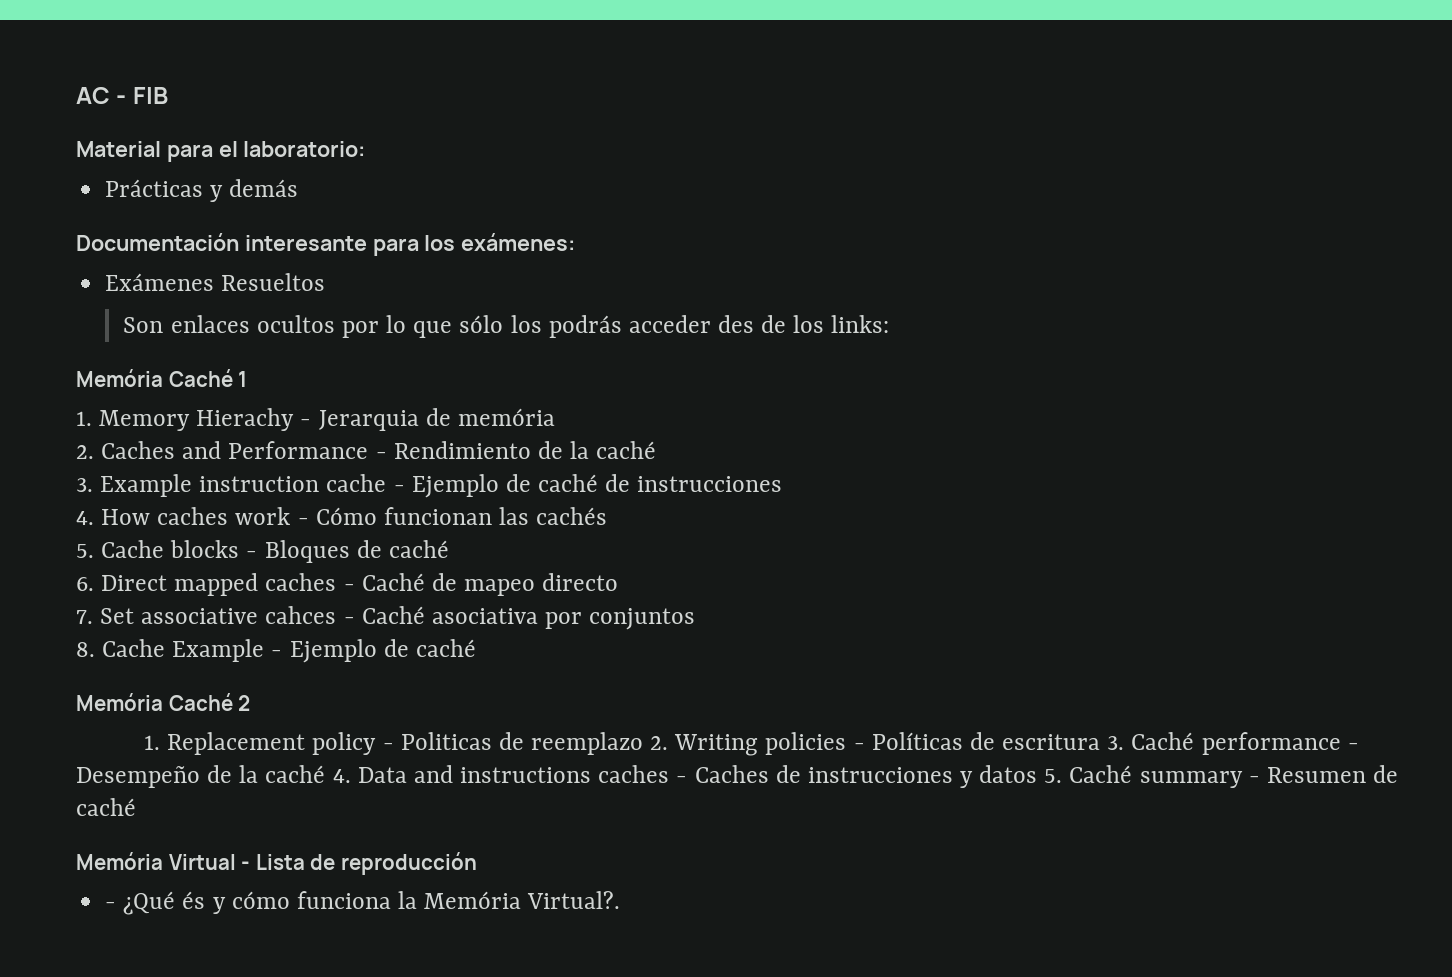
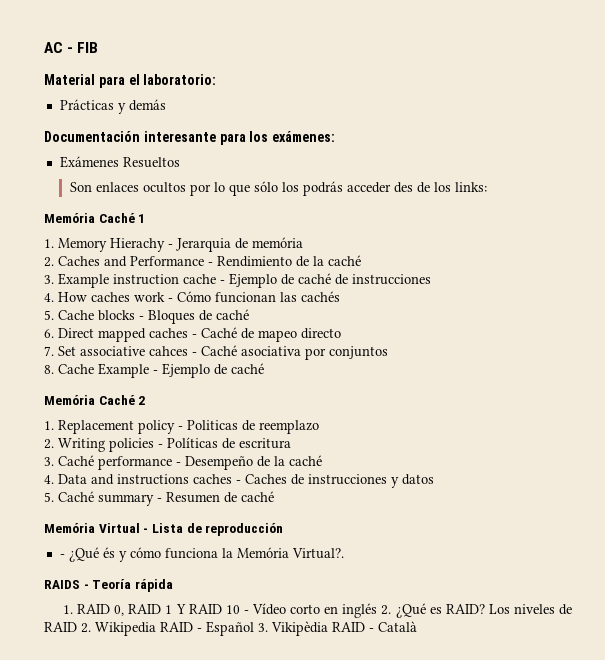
(644, 743) none -> (319, 427) //
(1101, 742) none -> (291, 443) //
(326, 774) none -> (322, 460) //
(1038, 774) none -> (434, 479) //
(621, 900) none -> [44,579,173,592] [63,603,572,618] [44,621,417,636] // RAIDS - Teoría rápida // 1. RAID 0, RAID 1 Y RAID 10 - Vídeo corto en inglés 2. ¿Qué es RAID? Los niveles de RAID 2. Wikipedia RAID - Español 3. Vikipèdia RAID - Català

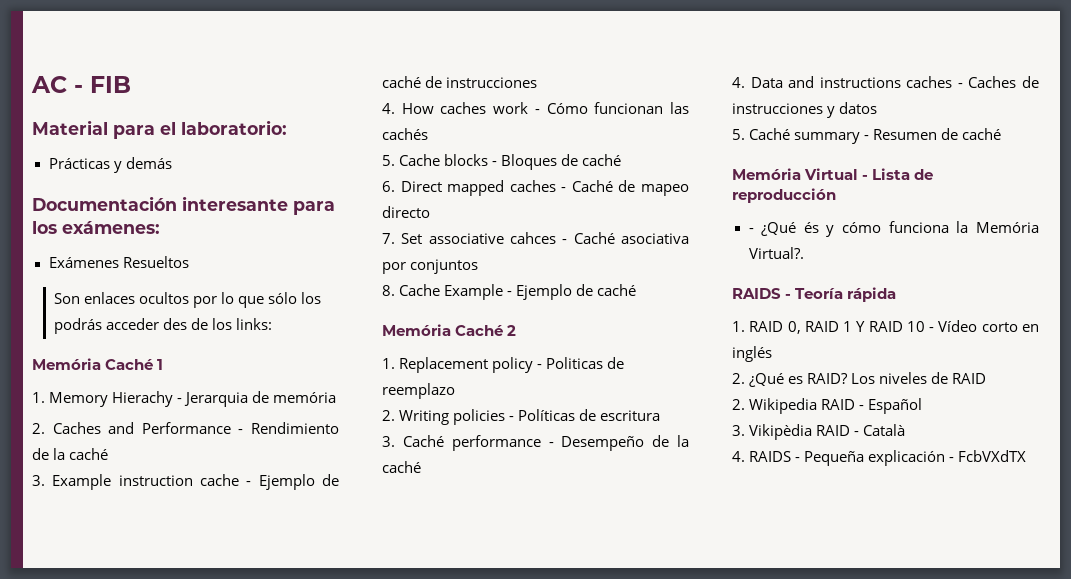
(378, 610) none -> (772, 354) //
(77, 627) none -> (987, 378) //
(254, 628) none -> (923, 406) //
(417, 626) none -> [732,450,1027,466] // 4. RAIDS - Pequeña explicación - FcbVXdTX

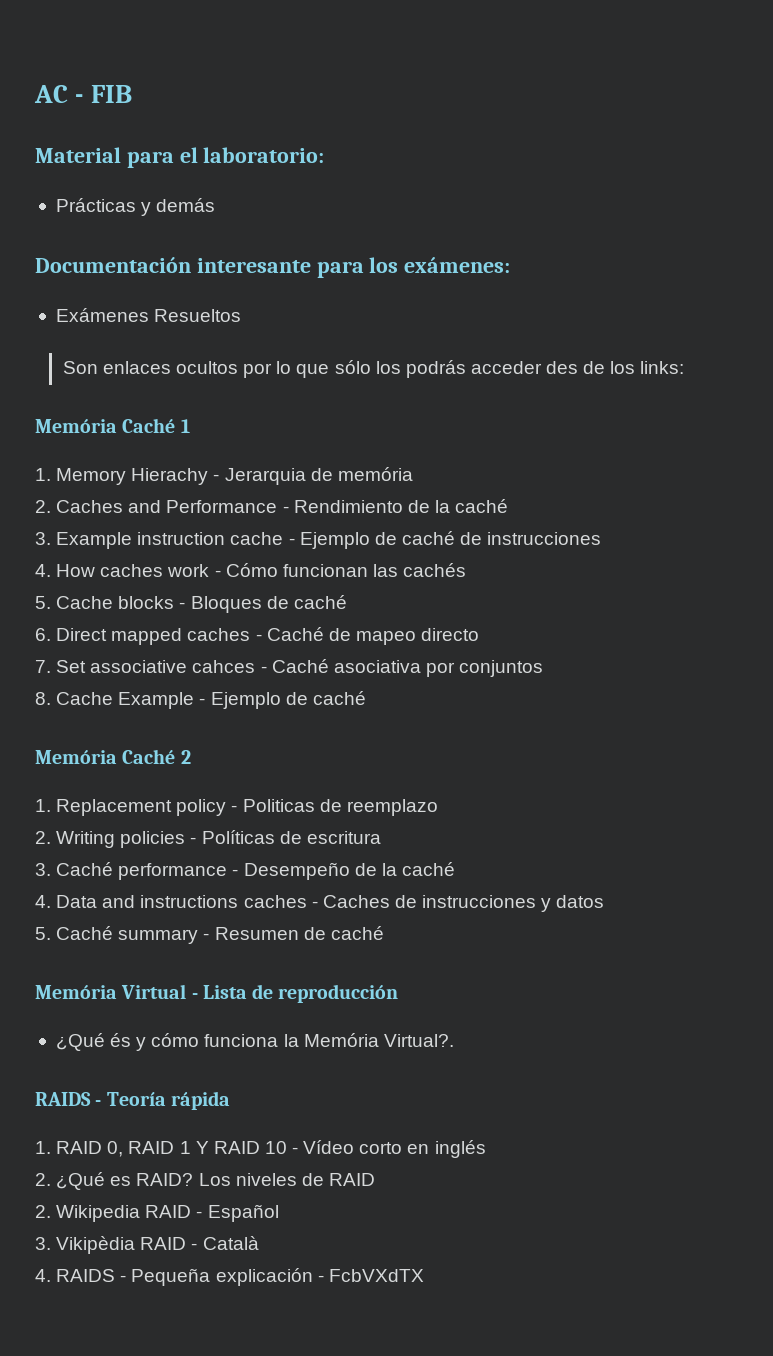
[748,228,754,233] - -> (399, 993) none

